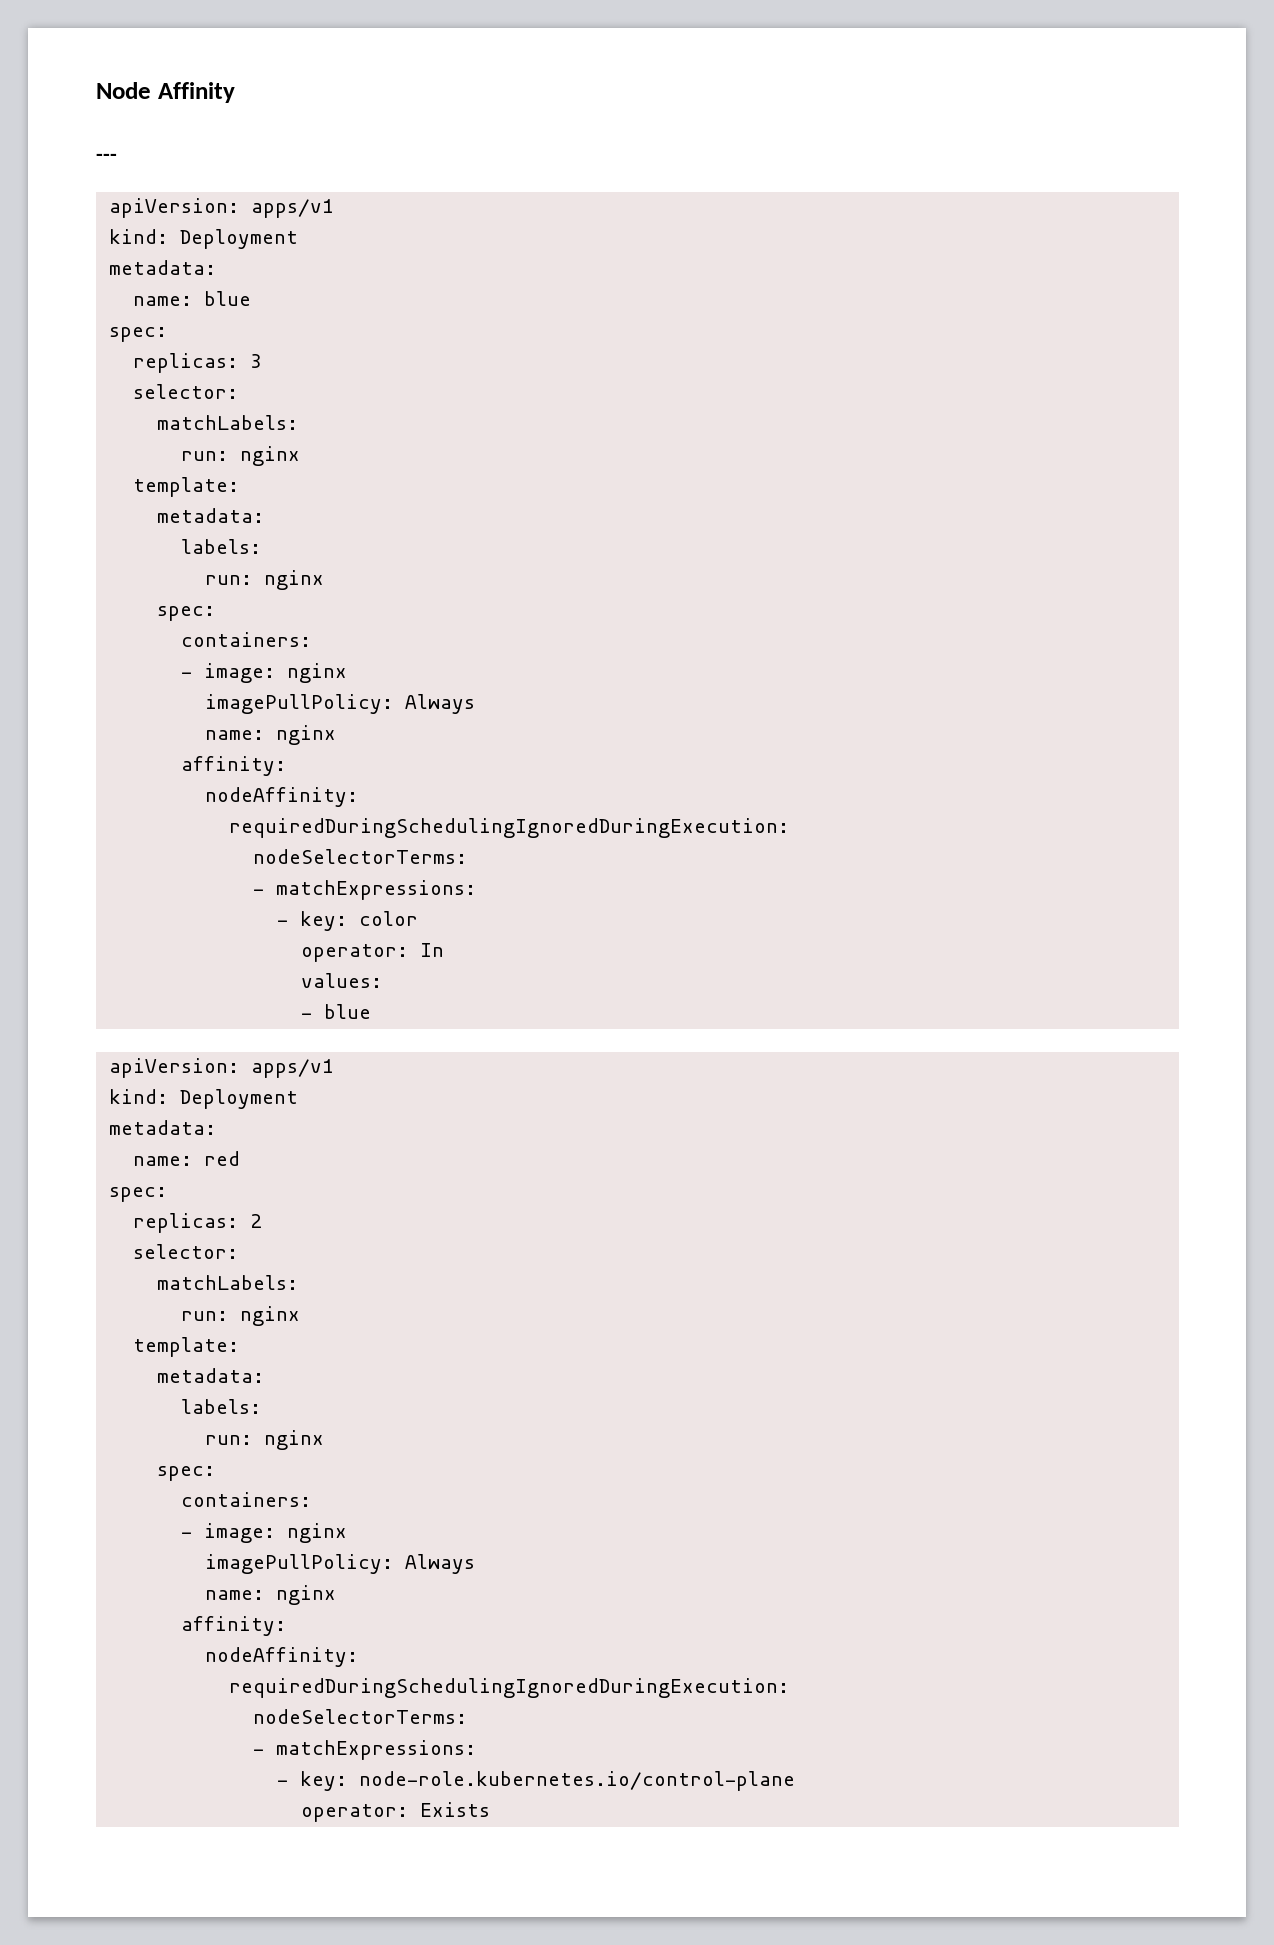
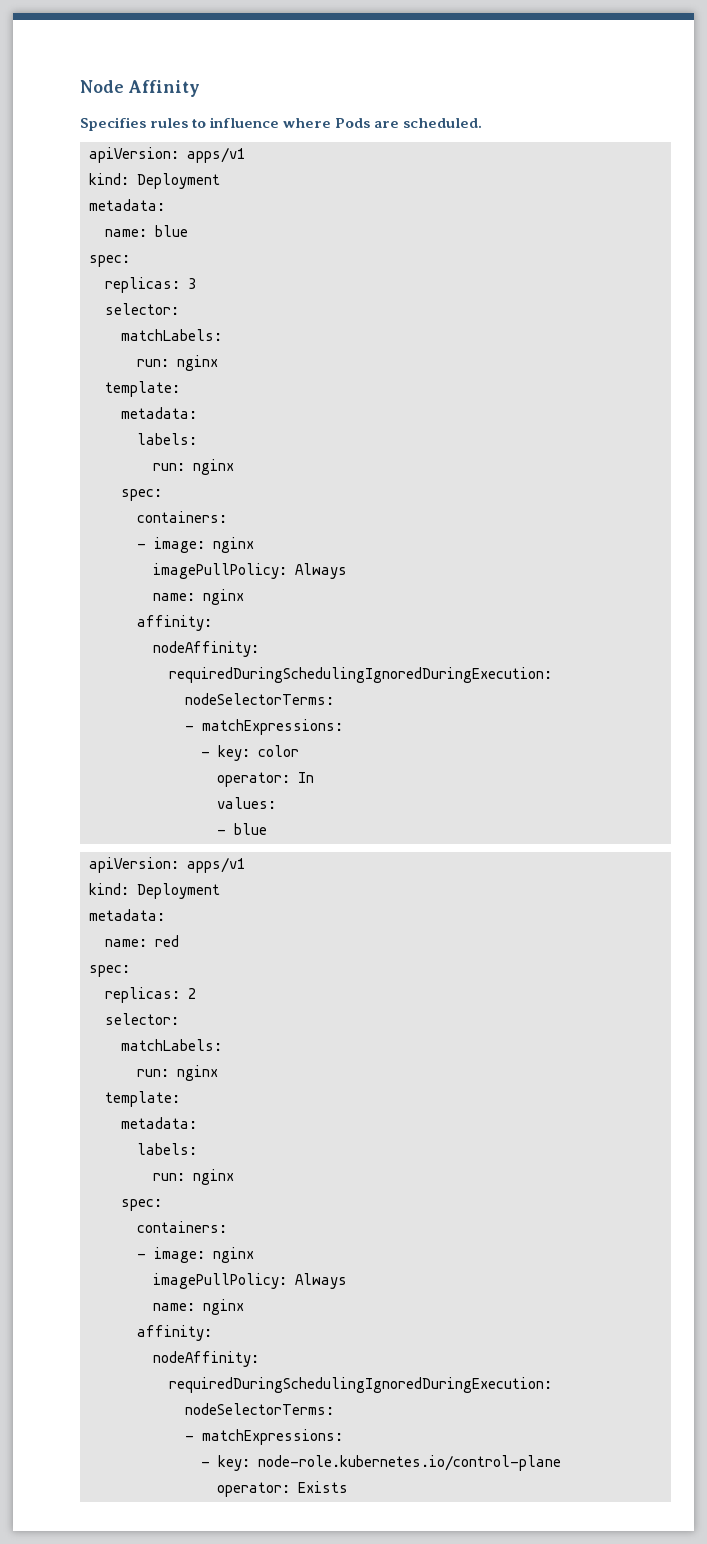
[96,153,117,161] --- -> [80,117,483,131] Specifies rules to influence where Pods are scheduled.

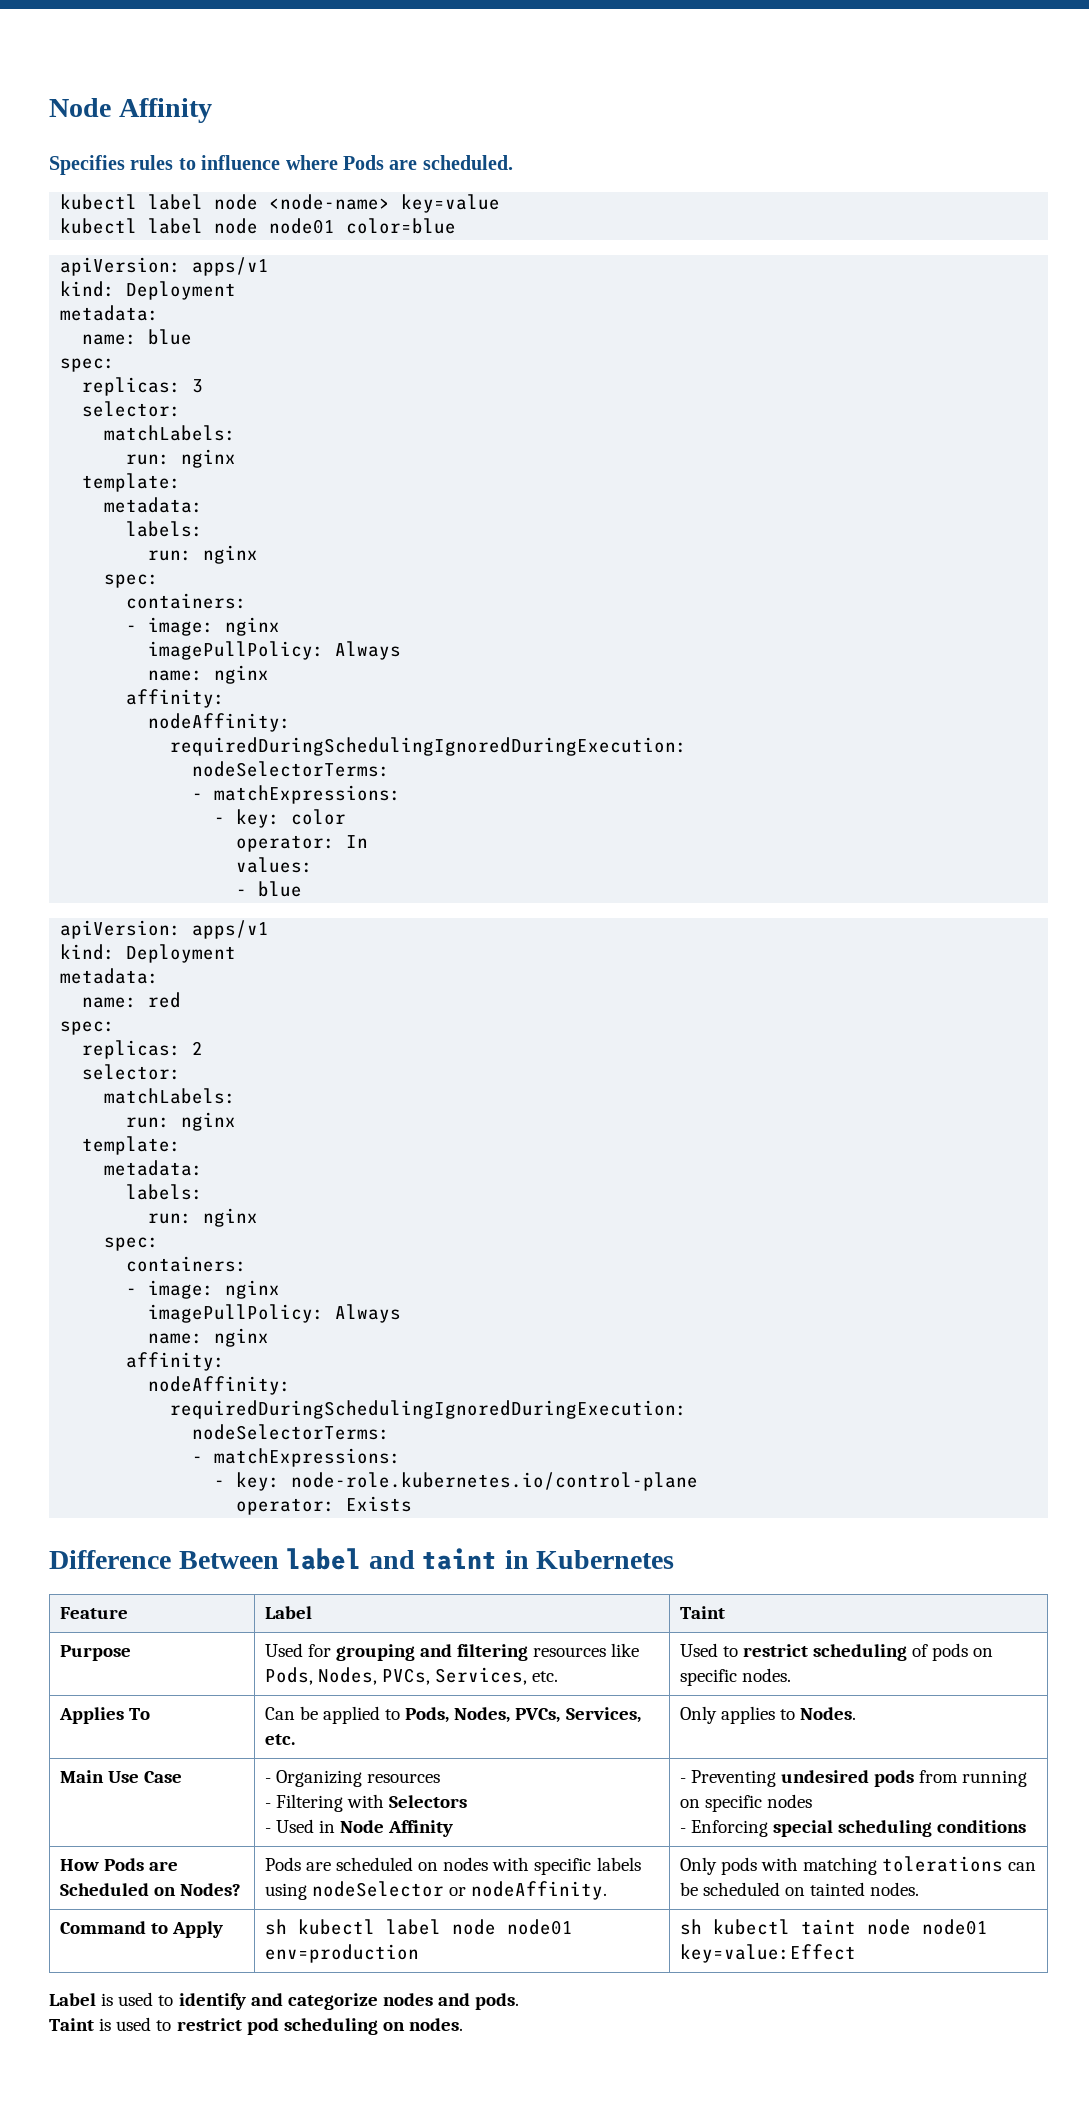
(483, 123) none -> [60,194,501,213] [60,218,457,234] // kubectl label node <node-name> key=value // kubectl label node node01 color=blue
(348, 1487) none -> [49,1548,675,1570] [59,1607,128,1619] [264,1606,312,1619] [679,1606,725,1619] [59,1645,131,1661] [264,1643,640,1661] [264,1667,559,1685] [679,1643,994,1661] [679,1668,791,1686] [58,1707,150,1724] [264,1706,641,1724] [264,1734,295,1745] [679,1706,857,1724] [59,1770,182,1783] [264,1770,440,1787] [264,1794,468,1812] [264,1819,454,1837] [679,1770,1028,1787] [679,1794,812,1812] [679,1820,1027,1837] [59,1858,178,1871] [59,1883,241,1896] [264,1857,641,1875] [264,1881,608,1900] [679,1856,1037,1875] [679,1882,920,1896] [59,1921,223,1938] [264,1919,573,1935] [264,1944,419,1963] [679,1919,988,1935] [679,1944,856,1963] [49,1992,520,2010] [49,2017,464,2035] // Difference Between label and taint in Kubernetes // Feature | Label | Taint // Purpose | Used for grouping and filtering resources like Pods, Nodes, PVCs, Services, etc. | Used to restrict scheduling of pods on specific nodes. // Applies To | Can be applied to Pods, Nodes, PVCs, Services, etc. | Only applies to Nodes. // Main Use Case | - Organizing resources // - Filtering with Selectors // - Used in Node Affinity | - Preventing undesired pods from running on specific nodes // - Enforcing special scheduling conditions // How Pods are Scheduled on Nodes? | Pods are scheduled on nodes with specific labels using nodeSelector or nodeAffinity. | Only pods with matching tolerations can be scheduled on tainted nodes. // Command to Apply | sh kubectl label node node01 env=production | sh kubectl taint node node01 key=value:Effect // Label is used to identify and categorize nodes and pods. // Taint is used to restrict pod scheduling on nodes.

